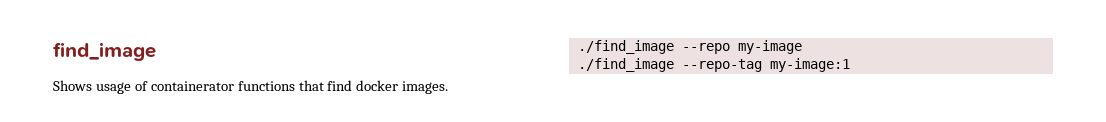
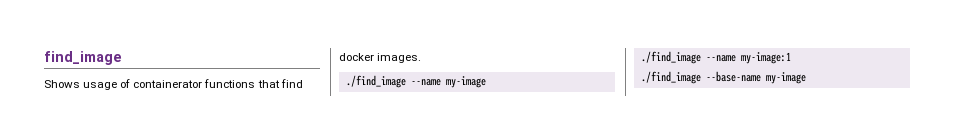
[681,43,730,54] --repo -> [410,79,441,86] --name
[681,59,762,72] --repo-tag -> [705,55,736,62] --name
(850, 65) none -> [640,71,806,84] // ./find_image --base-name my-image

